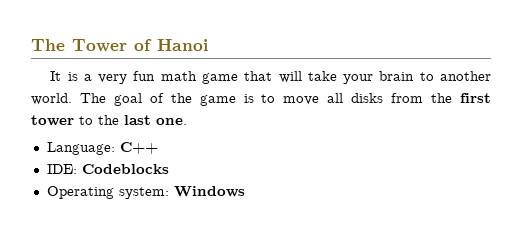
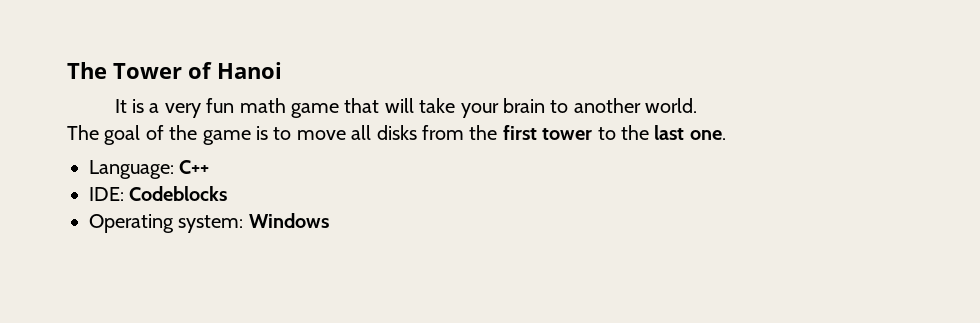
(72, 99) none -> (698, 105) //

